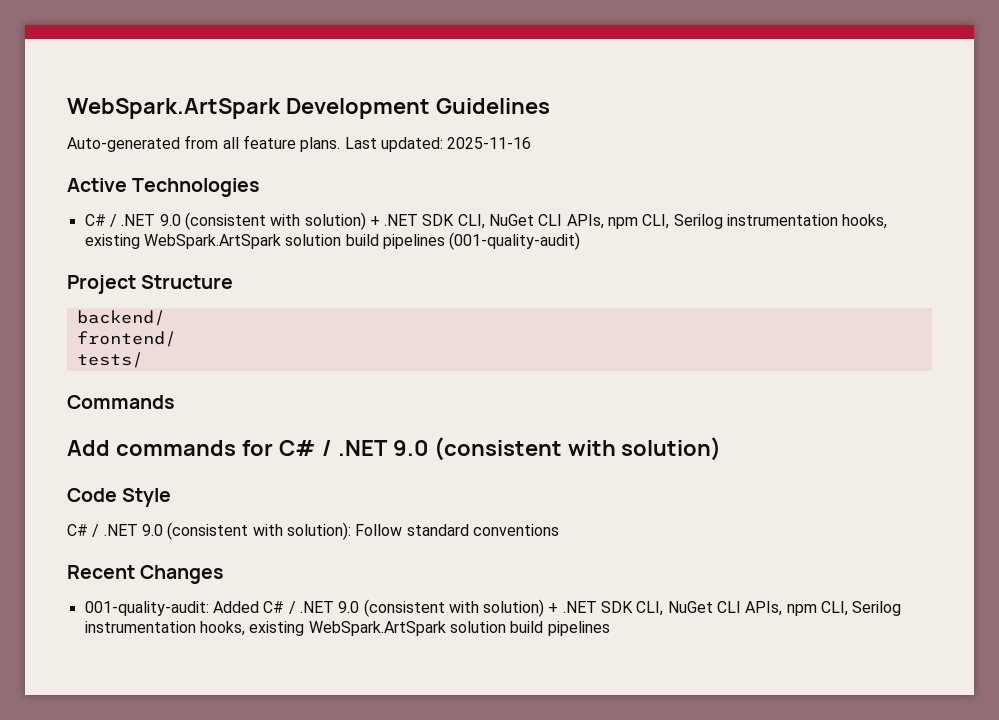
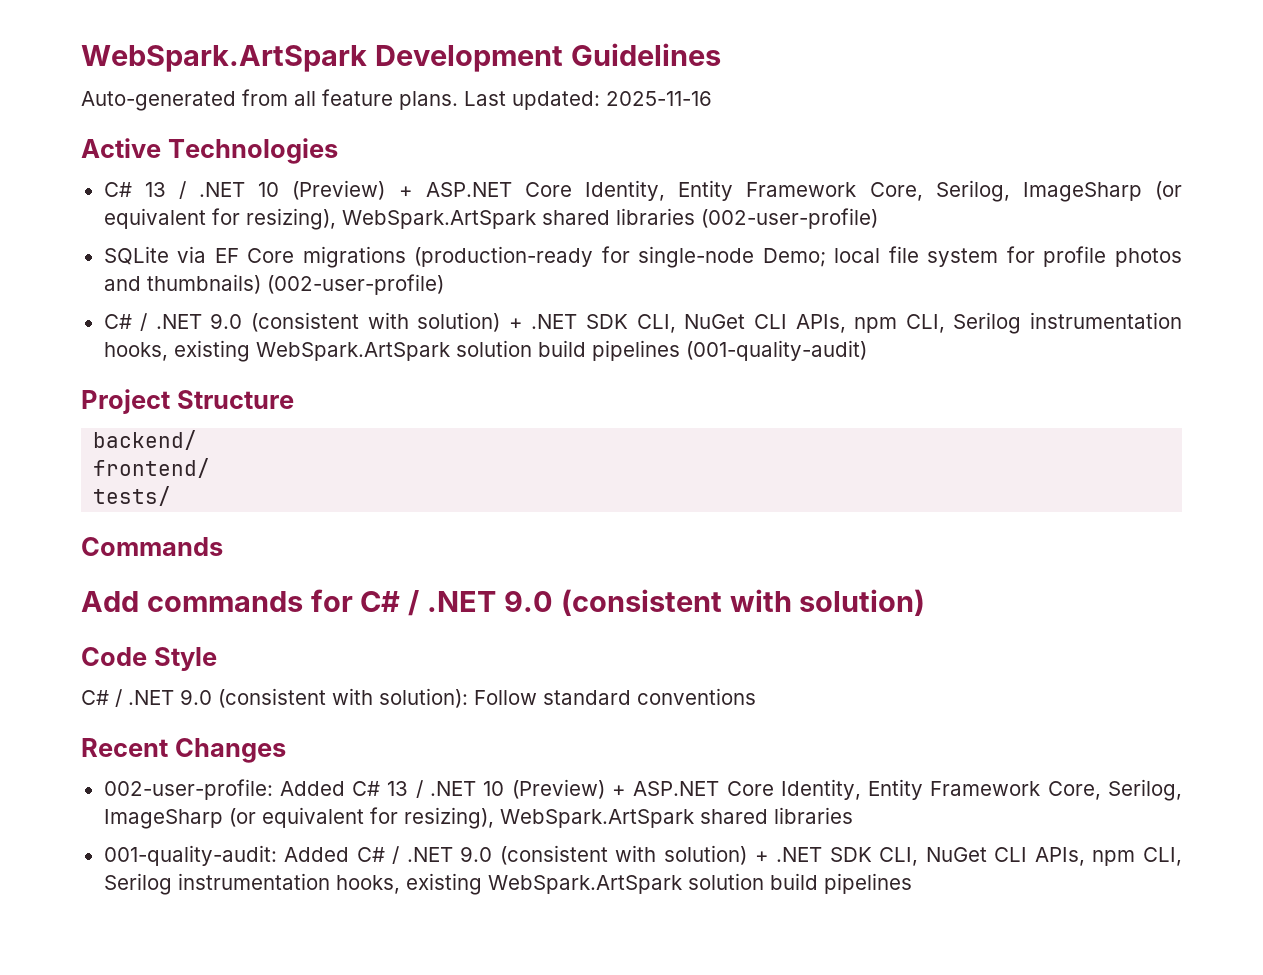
(261, 187) none -> [103,180,1182,202] [103,208,878,230] [103,246,1182,268] [103,274,444,295] // C# 13 / .NET 10 (Preview) + ASP.NET Core Identity, Entity Framework Core, Serilog, ImageSharp (or equivalent for resizing), WebSpark.ArtSpark shared libraries (002-user-profile) // SQLite via EF Core migrations (production-ready for single-node Demo; local file system for profile photos and thumbnails) (002-user-profile)
(225, 574) none -> [103,779,1182,801] [103,807,853,829] // 002-user-profile: Added C# 13 / .NET 10 (Preview) + ASP.NET Core Identity, Entity Framework Core, Serilog, ImageSharp (or equivalent for resizing), WebSpark.ArtSpark shared libraries

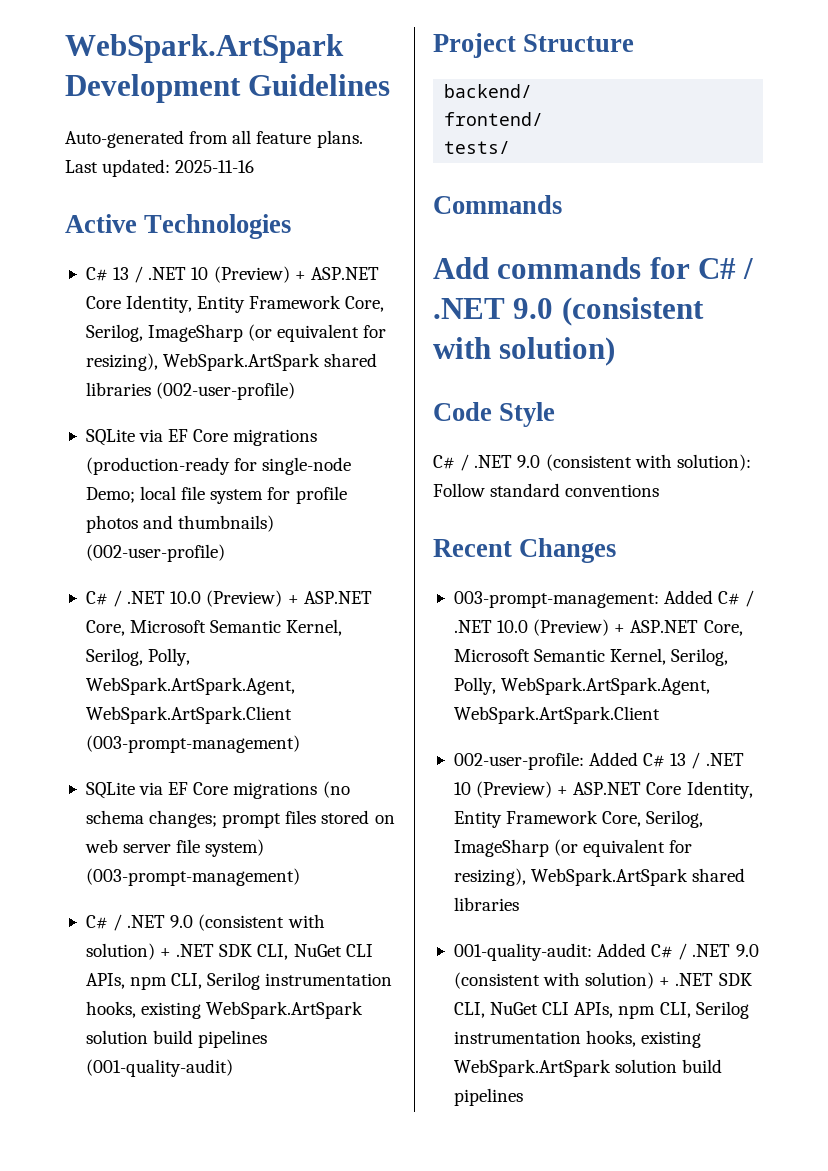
(444, 284) none -> [85,590,372,607] [85,619,343,636] [85,648,191,666] [85,677,295,695] [85,706,292,724] [85,735,300,753] [85,781,350,799] [85,810,395,828] [84,839,265,857] [85,868,300,886] // C# / .NET 10.0 (Preview) + ASP.NET Core, Microsoft Semantic Kernel, Serilog, Polly, WebSpark.ArtSpark.Agent, WebSpark.ArtSpark.Client (003-prompt-management) // SQLite via EF Core migrations (no schema changes; prompt files stored on web server file system) (003-prompt-management)
(286, 750) none -> [453,590,755,608] [453,619,743,636] [453,648,729,666] [453,677,711,695] [453,706,660,724] // 003-prompt-management: Added C# / .NET 10.0 (Preview) + ASP.NET Core, Microsoft Semantic Kernel, Serilog, Polly, WebSpark.ArtSpark.Agent, WebSpark.ArtSpark.Client

